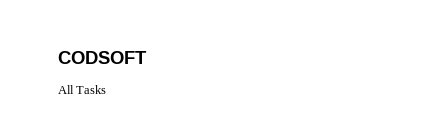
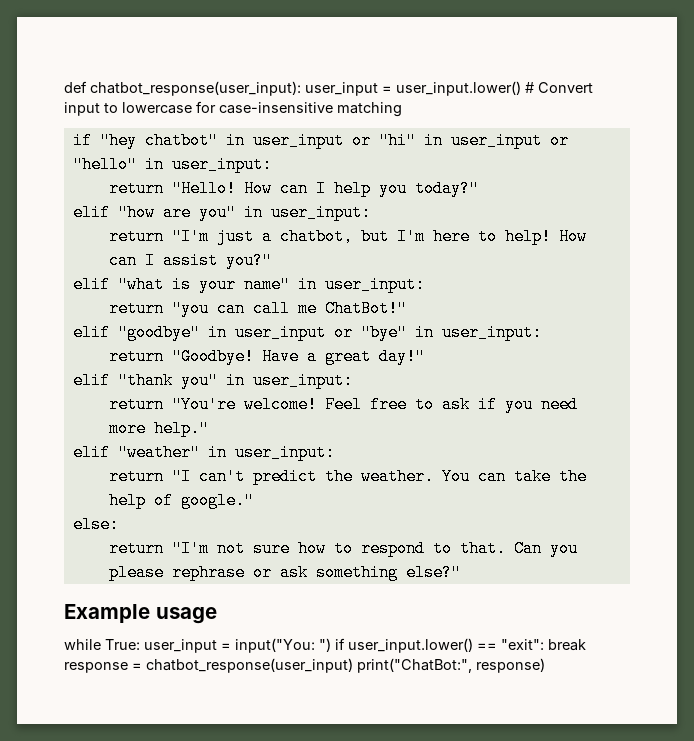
[58,51,147,64] [58,85,107,94] CODSOFT // All Tasks -> [64,81,593,96] [64,101,402,117] [72,132,569,149] [72,156,272,173] [108,180,479,197] [72,204,371,221] [108,228,587,245] [108,252,272,269] [72,276,425,293] [108,300,407,317] [72,324,542,341] [108,348,425,365] [72,372,353,389] [108,396,578,413] [108,420,209,437] [72,444,335,461] [108,468,587,485] [108,492,254,509] [72,516,119,533] [108,540,578,557] [108,564,461,581] [64,604,217,624] [64,638,586,653] [64,658,545,673] def chatbot_response(user_input): user_input = user_input.lower() # Convert input to lowercase for case-insensitive matching // if "hey chatbot" in user_input or "hi" in user_input or "hello" in user_input: // return "Hello! How can I help you today?" // elif "how are you" in user_input: // return "I'm just a chatbot, but I'm here to help! How can I assist you?" // elif "what is your name" in user_input: // return "you can call me ChatBot!" // elif "goodbye" in user_input or "bye" in user_input: // return "Goodbye! Have a great day!" // elif "thank you" in user_input: // return "You're welcome! Feel free to ask if you need more help." // elif "weather" in user_input: // return "I can't predict the weather. You can take the help of google." // else: // return "I'm not sure how to respond to that. Can you please rephrase or ask something else?" // Example usage // while True: user_input = input("You: ") if user_input.lower() == "exit": break response = chatbot_response(user_input) print("ChatBot:", response)

